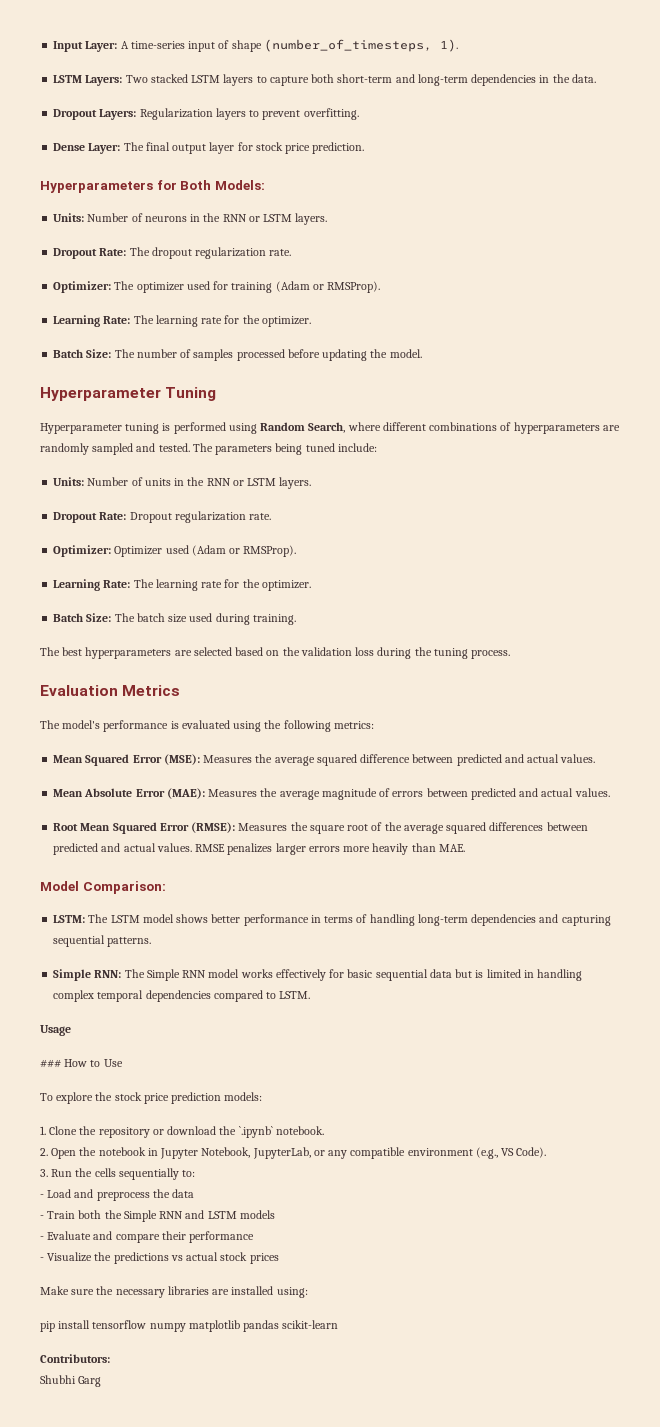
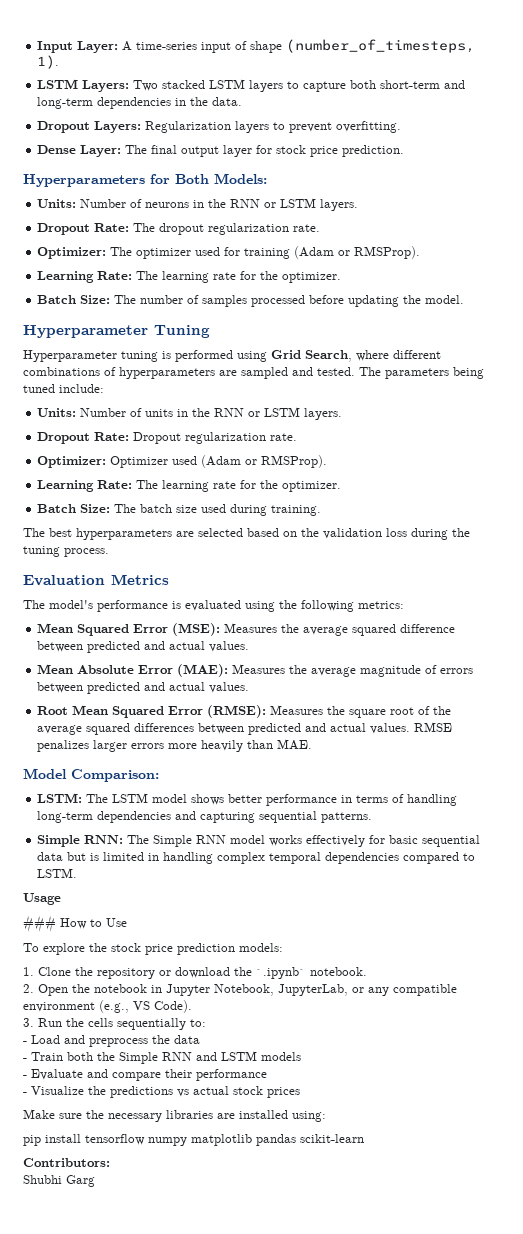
[260,422,306,431] Random -> [271,350,301,359] Grid
[40,443,89,455] randomly -> (237, 373) none

